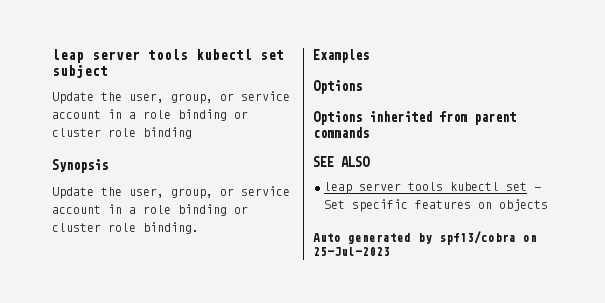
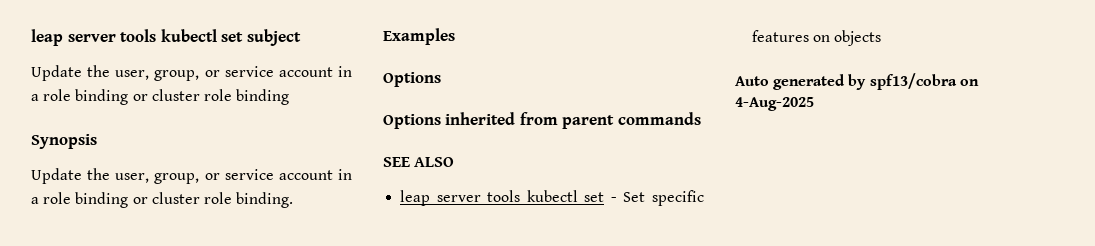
[313,247,390,256] 25-Jul-2023 -> [735,97,814,111] 4-Aug-2025

